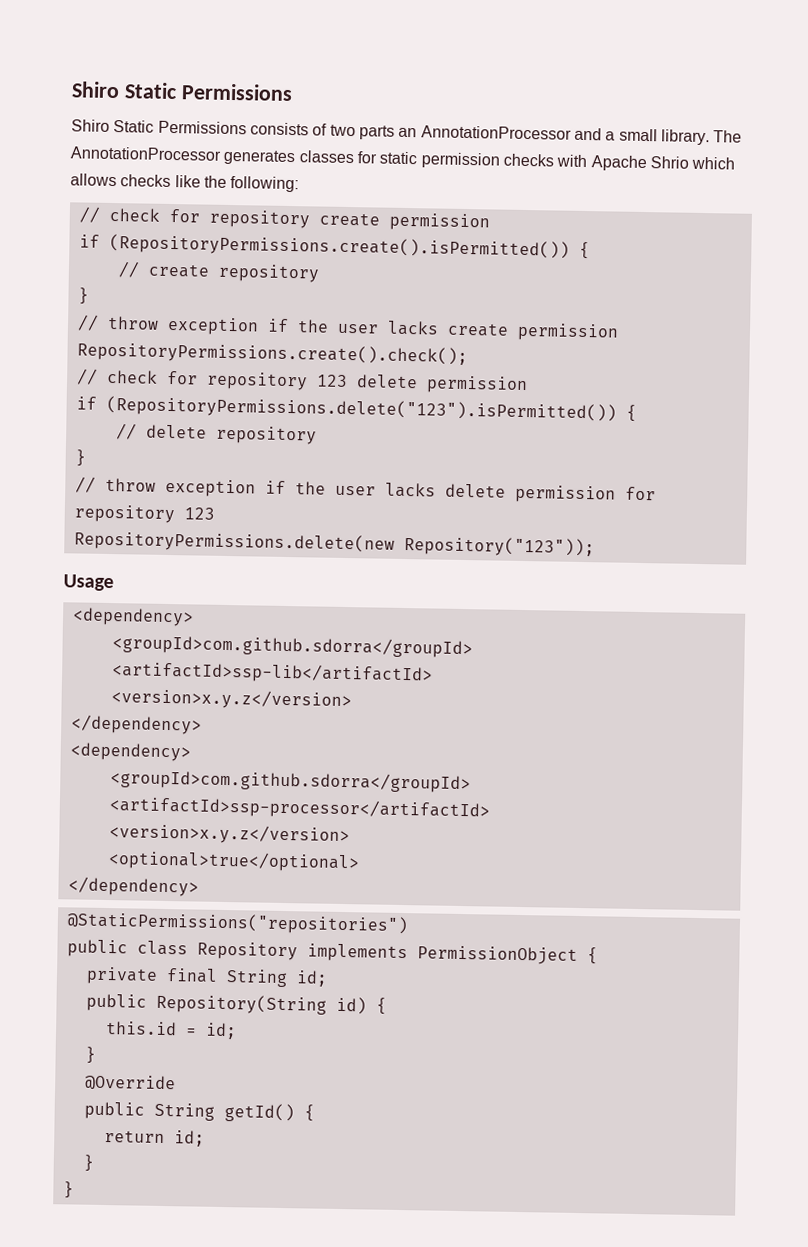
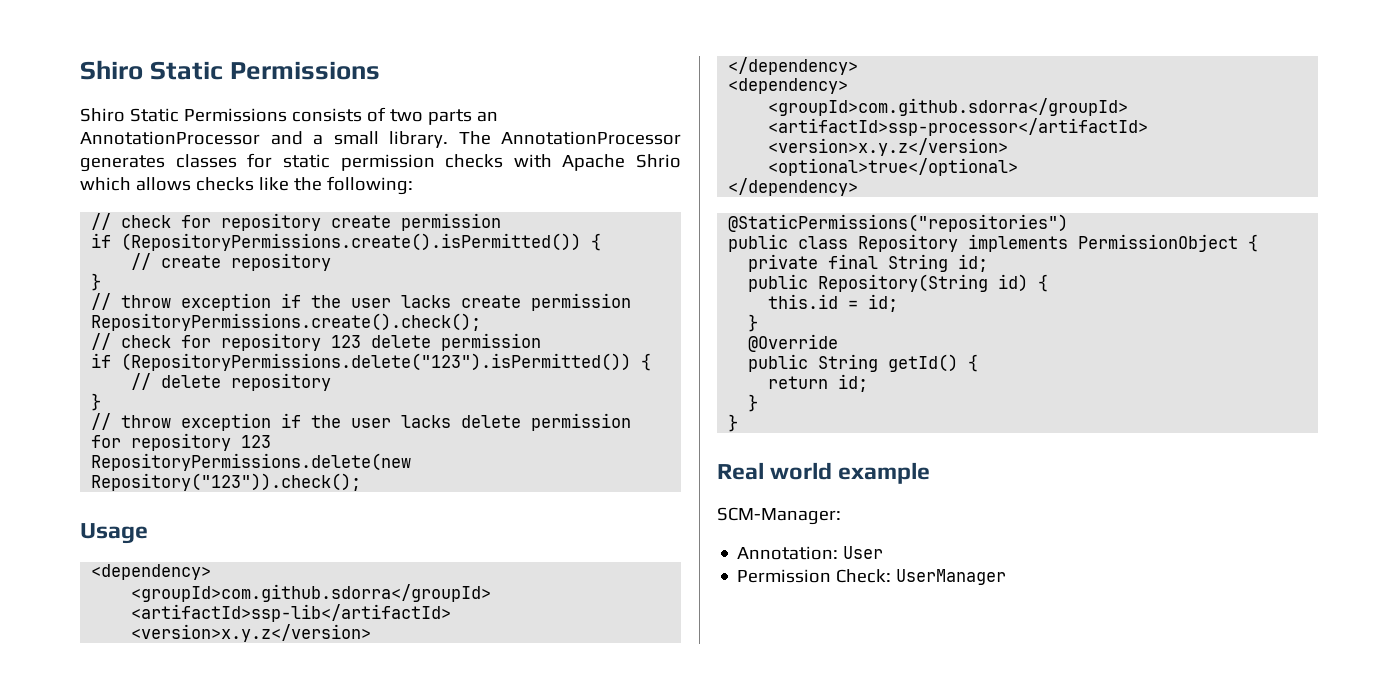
[403,535,595,558] Repository("123")); -> [91,473,362,491] Repository("123")).check();
(74, 1190) none -> [717,462,931,484] [717,507,841,525] [737,546,884,560] [737,569,1007,585] // Real world example // SCM-Manager: // Annotation: User // Permission Check: UserManager

